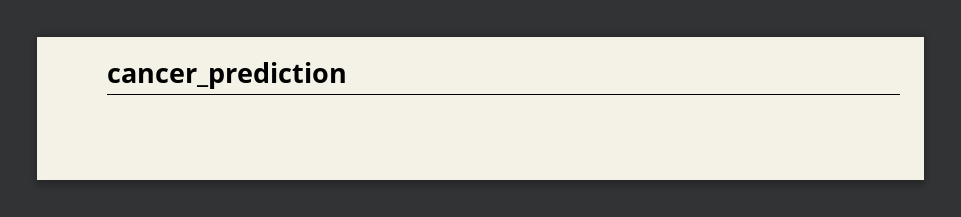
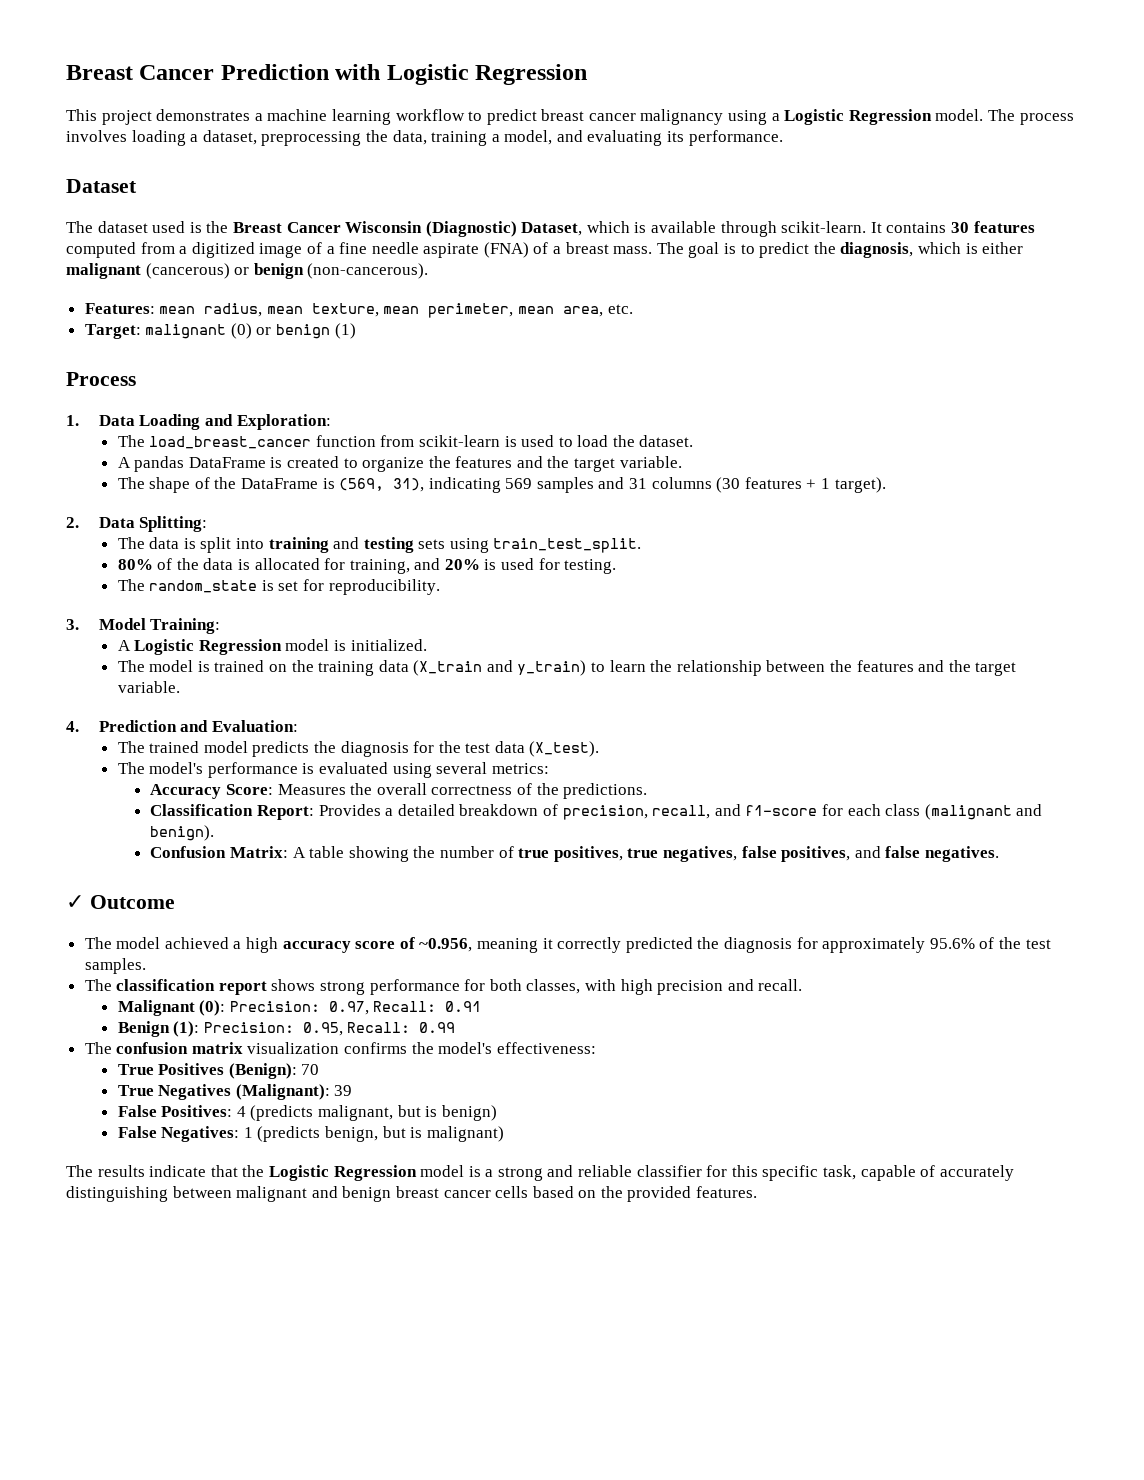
[107,62,347,89] cancer_prediction -> [66,64,588,85] [66,109,1074,125] [66,130,783,146] [66,179,137,193] [66,221,1035,237] [66,242,1024,258] [66,263,429,279] [84,303,633,318] [84,323,356,339] [66,372,136,386] [66,414,331,430] [117,435,694,449] [117,456,682,472] [117,477,886,493] [66,516,208,532] [117,537,642,553] [117,558,617,574] [117,579,440,595] [66,618,221,634] [117,639,427,655] [117,660,1017,676] [117,681,180,693] [66,720,299,732] [117,741,600,757] [117,762,549,778] [150,783,648,799] [150,804,1043,820] [150,825,215,841] [150,846,999,862] [66,895,175,909] [84,937,1051,953] [84,958,146,974] [84,979,803,995] [117,1000,482,1016] [117,1021,456,1037] [84,1042,596,1054] [117,1063,320,1079] [117,1084,353,1100] [117,1105,497,1121] [117,1126,504,1142] [66,1165,1014,1181] [66,1186,758,1202] Breast Cancer Prediction with Logistic Regression // This project demonstrates a machine learning workflow to predict breast cancer malignancy using a Logistic Regression model. The process involves loading a dataset, preprocessing the data, training a model, and evaluating its performance. // Dataset // The dataset used is the Breast Cancer Wisconsin (Diagnostic) Dataset, which is available through scikit-learn. It contains 30 features computed from a digitized image of a fine needle aspirate (FNA) of a breast mass. The goal is to predict the diagnosis, which is either malignant (cancerous) or benign (non-cancerous). // Features: mean radius, mean texture, mean perimeter, mean area, etc. // Target: malignant (0) or benign (1) // Process // 1. Data Loading and Exploration: // The load_breast_cancer function from scikit-learn is used to load the dataset. // A pandas DataFrame is created to organize the features and the target variable. // The shape of the DataFrame is (569, 31), indicating 569 samples and 31 columns (30 features + 1 target). // 2. Data Splitting: // The data is split into training and testing sets using train_test_split. // 80% of the data is allocated for training, and 20% is used for testing. // The random_state is set for reproducibility. // 3. Model Training: // A Logistic Regression model is initialized. // The model is trained on the training data (X_train and y_train) to learn the relationship between the features and the target variable. // 4. Prediction and Evaluation: // The trained model predicts the diagnosis for the test data (X_test). // The model's performance is evaluated using several metrics: // Accuracy Score: Measures the overall correctness of the predictions. // Classification Report: Provides a detailed breakdown of precision, recall, and f1-score for each class (malignant and benign). // Confusion Matrix: A table showing the number of true positives, true negatives, false positives, and false negatives. // ✓ Outcome // The model achieved a high accuracy score of ~0.956, meaning it correctly predicted the diagnosis for approximately 95.6% of the test samples. // The classification report shows strong performance for both classes, with high precision and recall. // Malignant (0): Precision: 0.97, Recall: 0.91 // Benign (1): Precision: 0.95, Recall: 0.99 // The confusion matrix visualization confirms the model's effectiveness: // True Positives (Benign): 70 // True Negatives (Malignant): 39 // False Positives: 4 (predicts malignant, but is benign) // False Negatives: 1 (predicts benign, but is malignant) // The results indicate that the Logistic Regression model is a strong and reliable classifier for this specific task, capable of accurately distinguishing between malignant and benign breast cancer cells based on the provided features.

